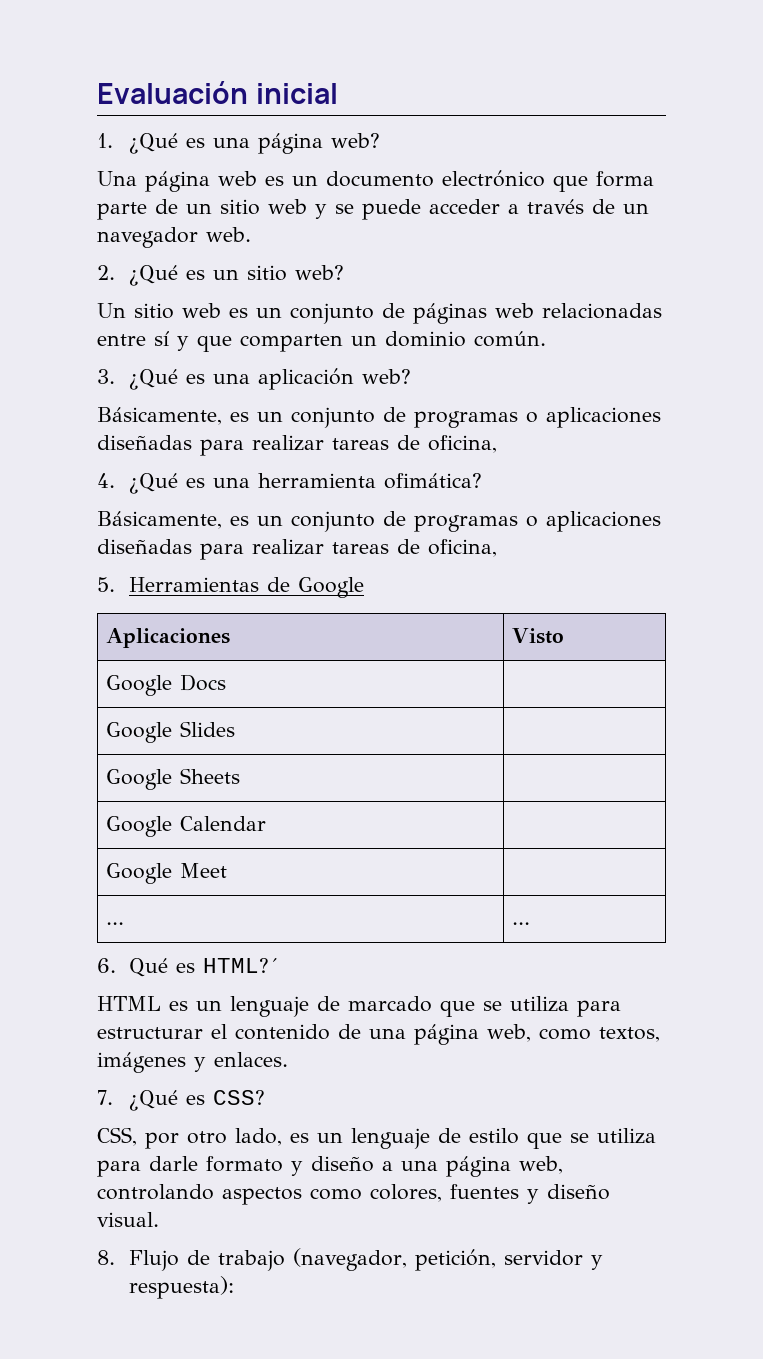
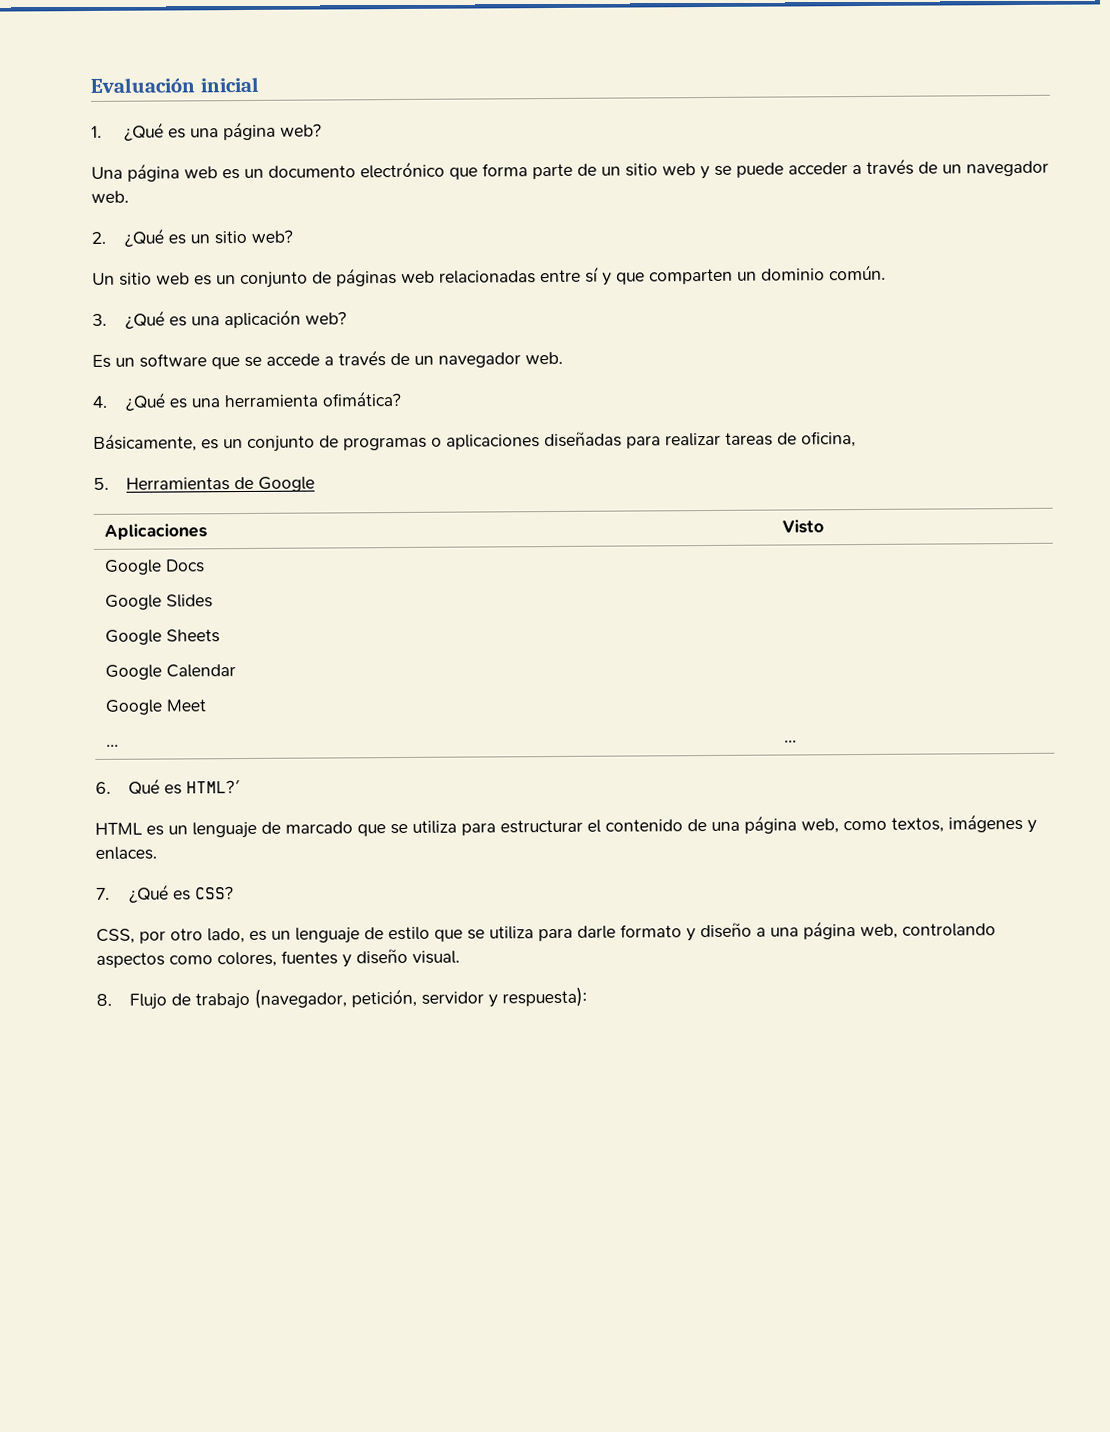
[97,407,661,428] [97,435,497,456] Básicamente, es un conjunto de programas o aplicaciones diseñadas para realizar tareas de oficina, -> [92,350,563,370] Es un software que se accede a través de un navegador web.

